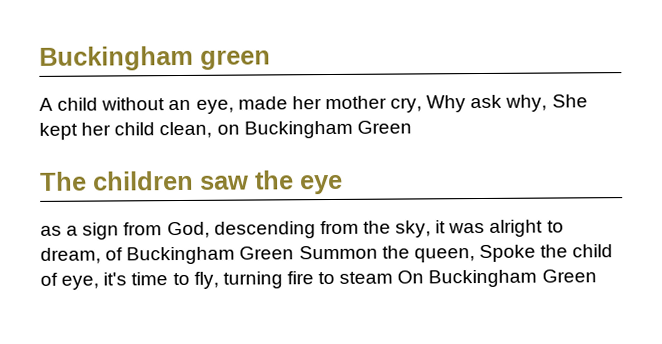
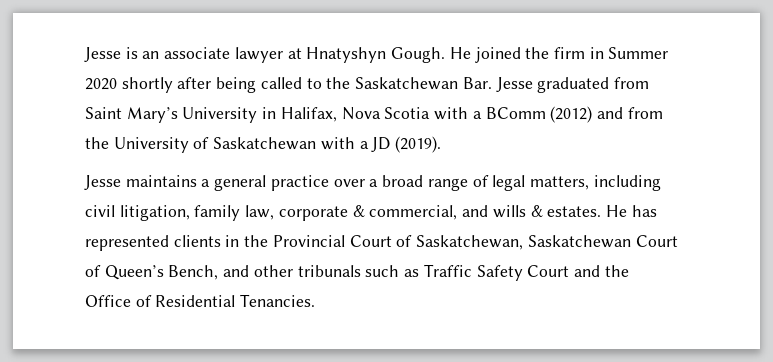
[39,45,271,71] [39,94,588,114] [39,120,412,140] [39,170,343,195] [40,219,564,240] [40,244,614,265] [40,269,597,290] Buckingham green // A child without an eye, made her mother cry, Why ask why, She kept her child clean, on Buckingham Green // The children saw the eye // as a sign from God, descending from the sky, it was alright to dream, of Buckingham Green Summon the queen, Spoke the child of eye, it's time to fly, turning fire to steam On Buckingham Green -> [84,47,669,63] [85,77,649,93] [85,106,663,123] [85,136,442,153] [84,175,661,191] [85,205,657,221] [85,235,678,251] [85,264,629,281] [85,294,316,307] Jesse is an associate lawyer at Hnatyshyn Gough. He joined the firm in Summer 2020 shortly after being called to the Saskatchewan Bar. Jesse graduated from Saint Mary’s University in Halifax, Nova Scotia with a BComm (2012) and from the University of Saskatchewan with a JD (2019). // Jesse maintains a general practice over a broad range of legal matters, including civil litigation, family law, corporate & commercial, and wills & estates. He has represented clients in the Provincial Court of Saskatchewan, Saskatchewan Court of Queen’s Bench, and other tribunals such as Traffic Safety Court and the Office of Residential Tenancies.

